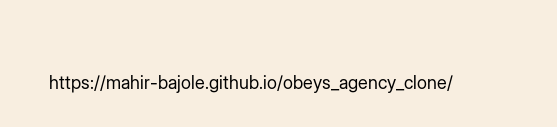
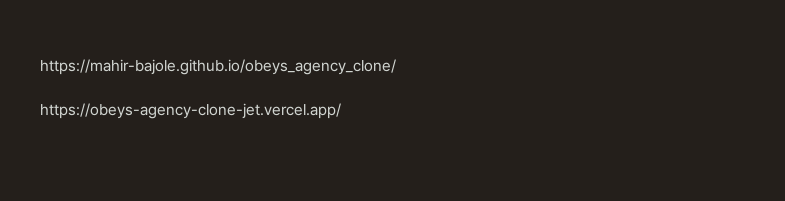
(453, 84) none -> [40,103,341,119] // https://obeys-agency-clone-jet.vercel.app/

